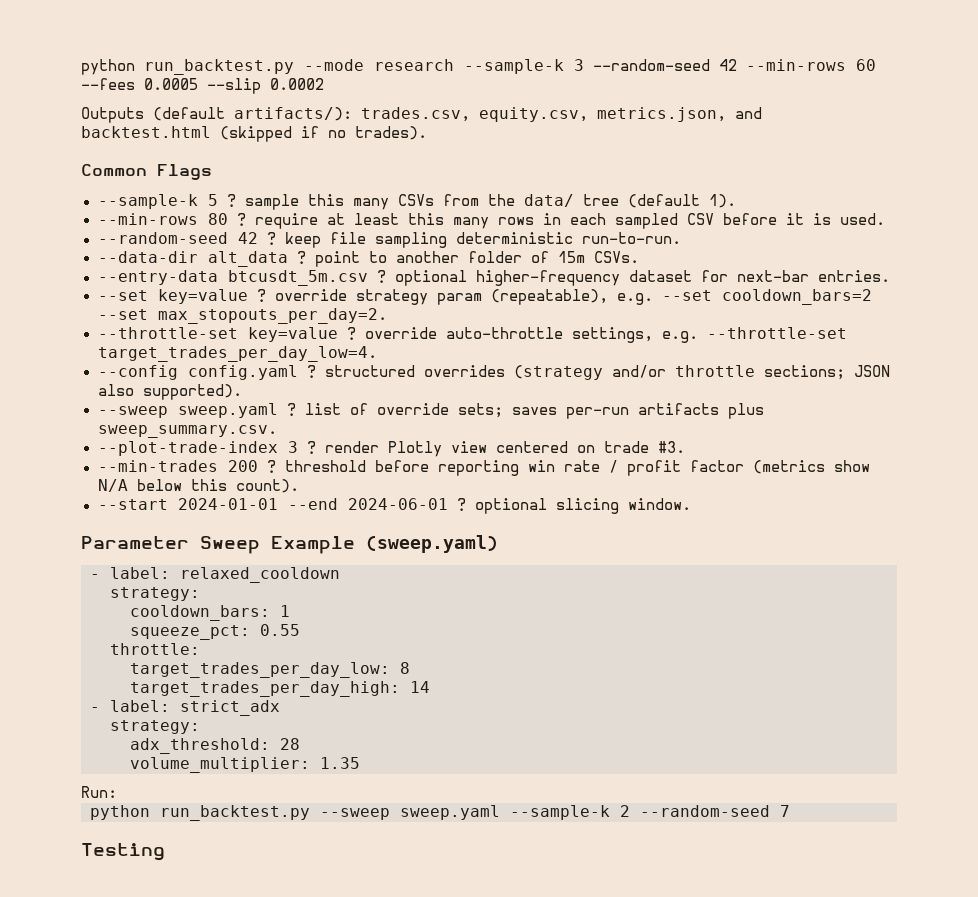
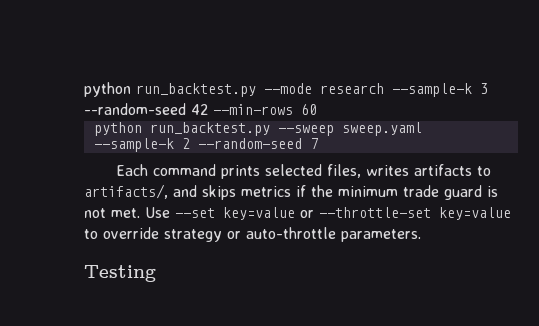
[81,78,324,94] [81,107,762,123] [81,126,427,142] [81,164,212,180] [97,194,736,210] [97,213,885,229] [97,232,681,248] [97,251,639,267] [97,270,890,286] [97,289,872,305] [97,308,387,324] [97,327,847,343] [97,346,377,362] [97,365,890,380] [97,384,242,400] [97,403,764,419] [97,425,277,438] [97,441,685,457] [97,460,870,476] [97,479,299,493] [97,498,691,514] [81,535,498,554] [90,567,340,583] [110,587,200,601] [130,605,290,621] [130,624,300,640] [110,643,200,655] [130,662,410,678] [130,681,430,697] [90,700,280,716] [110,720,200,734] [130,738,300,754] [130,757,360,773] [81,786,117,798] --fees 0.0005 --slip 0.0002 // Outputs (default artifacts/): trades.csv, equity.csv, metrics.json, and backtest.html (skipped if no trades). // Common Flags // --sample-k 5 ? sample this many CSVs from the data/ tree (default 1). // --min-rows 80 ? require at least this many rows in each sampled CSV before it is used. // --random-seed 42 ? keep file sampling deterministic run-to-run. // --data-dir alt_data ? point to another folder of 15m CSVs. // --entry-data btcusdt_5m.csv ? optional higher-frequency dataset for next-bar entries. // --set key=value ? override strategy param (repeatable), e.g. --set cooldown_bars=2 --set max_stopouts_per_day=2. // --throttle-set key=value ? override auto-throttle settings, e.g. --throttle-set target_trades_per_day_low=4. // --config config.yaml ? structured overrides (strategy and/or throttle sections; JSON also supported). // --sweep sweep.yaml ? list of override sets; saves per-run artifacts plus sweep_summary.csv. // --plot-trade-index 3 ? render Plotly view centered on trade #3. // --min-trades 200 ? threshold before reporting win rate / profit factor (metrics show N/A below this count). // --start 2024-01-01 --end 2024-06-01 ? optional slicing window. // Parameter Sweep Example (sweep.yaml) // - label: relaxed_cooldown // strategy: // cooldown_bars: 1 // squeeze_pct: 0.55 // throttle: // target_trades_per_day_low: 8 // target_trades_per_day_high: 14 // - label: strict_adx // strategy: // adx_threshold: 28 // volume_multiplier: 1.35 // Run: -> (317, 109) none
(790, 811) none -> [115,164,491,179] [84,184,498,200] [84,207,511,220] [84,227,421,242] // Each command prints selected files, writes artifacts to artifacts/, and skips metrics if the minimum trade guard is not met. Use --set key=value or --throttle-set key=value to override strategy or auto-throttle parameters.

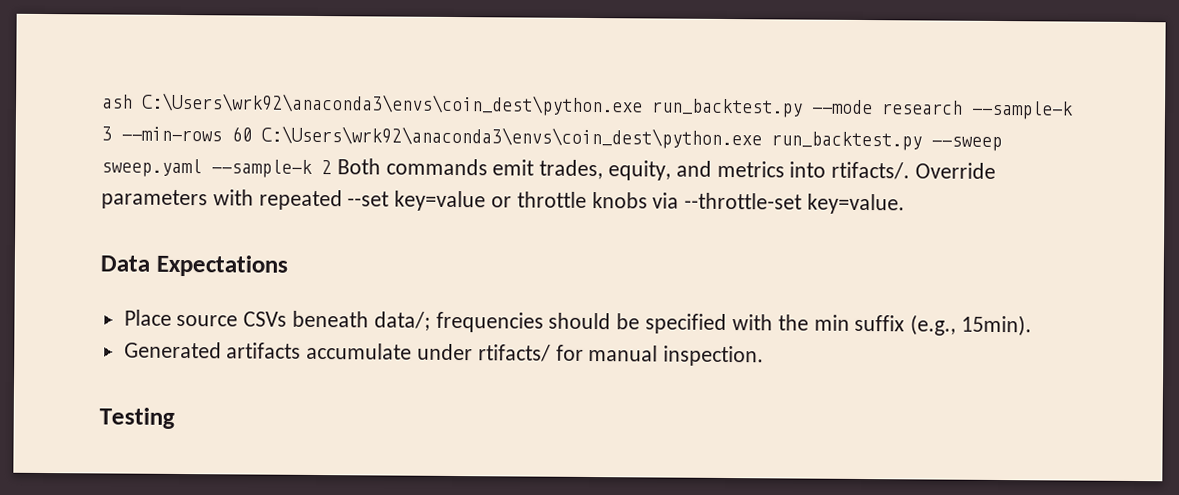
[84,82,131,97] python -> [102,92,643,117] ash C:\Users\wrk92\anaconda3\envs\coin_dest\python.exe
[84,103,208,115] --random-seed 42 -> (112, 133) none
[93,122,142,136] // python -> [261,125,762,150] C:\Users\wrk92\anaconda3\envs\coin_dest\python.exe
[197,138,318,149] [115,164,491,179] [84,184,498,200] [84,207,511,220] [84,227,421,242] --random-seed 7 // Each command prints selected files, writes artifacts to artifacts/, and skips metrics if the minimum trade guard is not met. Use --set key=value or --throttle-set key=value to override strategy or auto-throttle parameters. -> [336,158,997,181] [101,189,906,215] [100,254,288,277] [123,309,1032,337] [123,341,765,367] Both commands emit trades, equity, and metrics into rtifacts/. Override parameters with repeated --set key=value or throttle knobs via --throttle-set key=value. // Data Expectations // Place source CSVs beneath data/; frequencies should be specified with the min suffix (e.g., 15min). // Generated artifacts accumulate under rtifacts/ for manual inspection.

